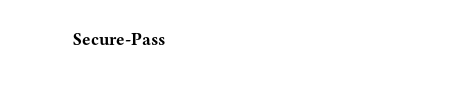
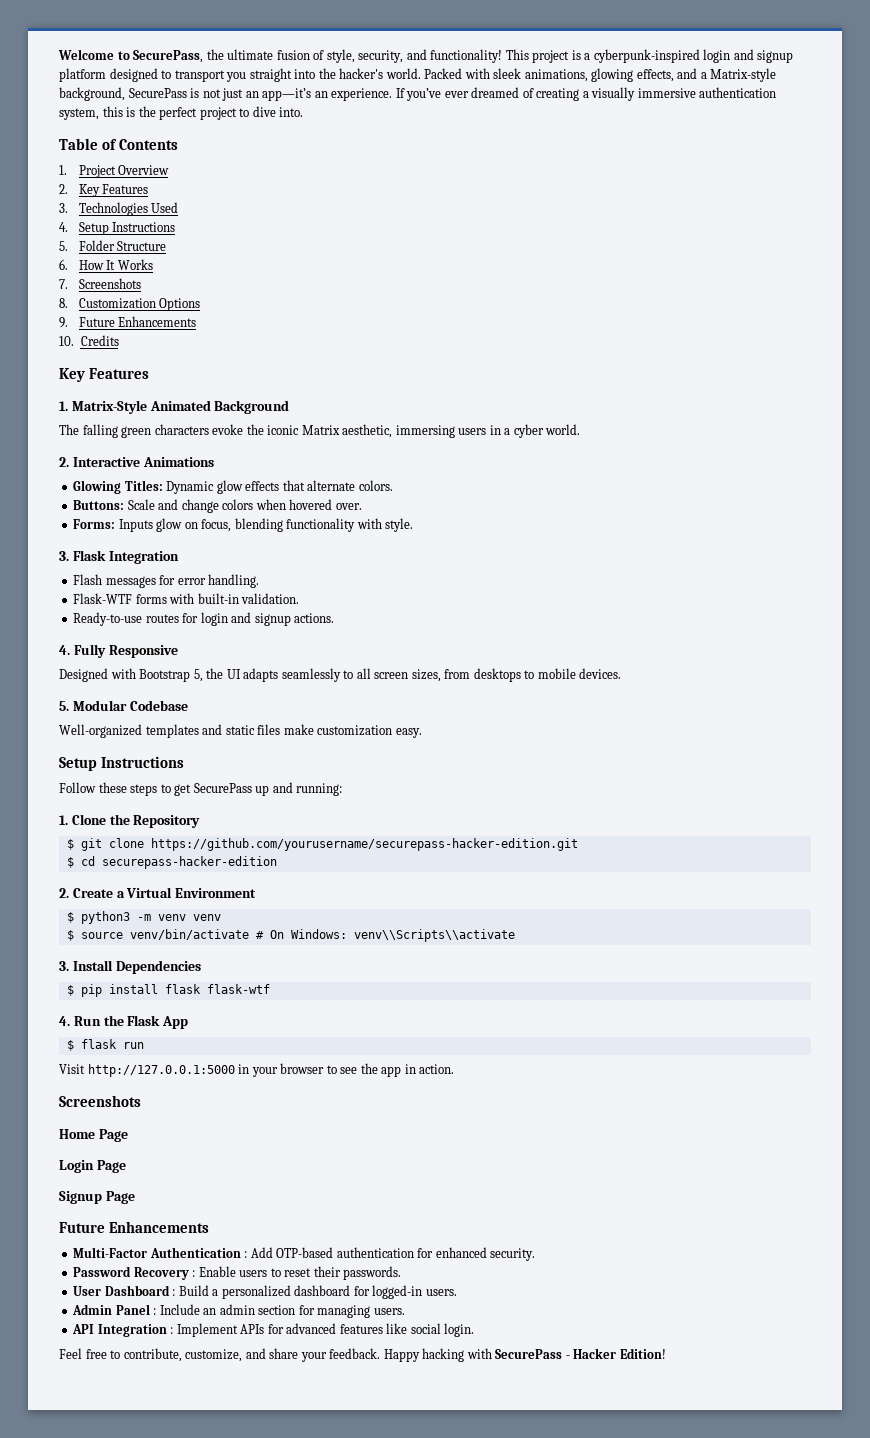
[73,32,165,45] Secure-Pass -> [58,49,794,63] [59,68,777,82] [59,87,777,101] [59,106,304,120] [59,138,179,150] [59,165,170,178] [59,184,149,197] [59,202,179,216] [59,222,176,235] [59,240,167,251] [59,259,153,270] [59,278,141,289] [59,298,201,311] [59,316,197,328] [59,335,119,346] [59,368,150,382] [59,400,290,414] [59,424,581,438] [59,457,214,467] [73,480,393,494] [73,499,362,513] [73,518,414,532] [59,550,179,564] [73,574,260,588] [73,593,300,604] [73,612,335,626] [59,644,178,658] [59,668,622,682] [59,700,188,711] [59,724,422,738] [59,756,185,771] [59,782,343,796] [59,814,201,828] [66,838,578,851] [66,856,277,869] [59,887,257,898] [66,911,221,924] [66,929,515,942] [59,960,201,974] [66,984,270,997] [59,1015,189,1029] [66,1039,144,1051] [59,1063,455,1077] [59,1095,141,1107] [59,1129,128,1142] [59,1160,126,1173] [59,1191,135,1204] [59,1221,210,1233] [73,1247,536,1261] [73,1266,402,1280] [73,1285,457,1299] [72,1304,405,1318] [72,1323,475,1337] [59,1348,666,1362] Welcome to SecurePass, the ultimate fusion of style, security, and functionality! This project is a cyberpunk-inspired login and signup platform designed to transport you straight into the hacker's world. Packed with sleek animations, glowing effects, and a Matrix-style background, SecurePass is not just an app—it’s an experience. If you’ve ever dreamed of creating a visually immersive authentication system, this is the perfect project to dive into. // Table of Contents // 1. Project Overview // 2. Key Features // 3. Technologies Used // 4. Setup Instructions // 5. Folder Structure // 6. How It Works // 7. Screenshots // 8. Customization Options // 9. Future Enhancements // 10. Credits // Key Features // 1. Matrix-Style Animated Background // The falling green characters evoke the iconic Matrix aesthetic, immersing users in a cyber world. // 2. Interactive Animations // Glowing Titles: Dynamic glow effects that alternate colors. // Buttons: Scale and change colors when hovered over. // Forms: Inputs glow on focus, blending functionality with style. // 3. Flask Integration // Flash messages for error handling. // Flask-WTF forms with built-in validation. // Ready-to-use routes for login and signup actions. // 4. Fully Responsive // Designed with Bootstrap 5, the UI adapts seamlessly to all screen sizes, from desktops to mobile devices. // 5. Modular Codebase // Well-organized templates and static files make customization easy. // Setup Instructions // Follow these steps to get SecurePass up and running: // 1. Clone the Repository // $ git clone https://github.com/yourusername/securepass-hacker-edition.git // $ cd securepass-hacker-edition // 2. Create a Virtual Environment // $ python3 -m venv venv // $ source venv/bin/activate # On Windows: venv\\Scripts\\activate // 3. Install Dependencies // $ pip install flask flask-wtf // 4. Run the Flask App // $ flask run // Visit http://127.0.0.1:5000 in your browser to see the app in action. // Screenshots // Home Page // Login Page // Signup Page // Future Enhancements // Multi-Factor Authentication : Add OTP-based authentication for enhanced security. // Password Recovery : Enable users to reset their passwords. // User Dashboard : Build a personalized dashboard for logged-in users. // Admin Panel : Include an admin section for managing users. // API Integration : Implement APIs for advanced features like social login. // Feel free to contribute, customize, and share your feedback. Happy hacking with SecurePass - Hacker Edition!

